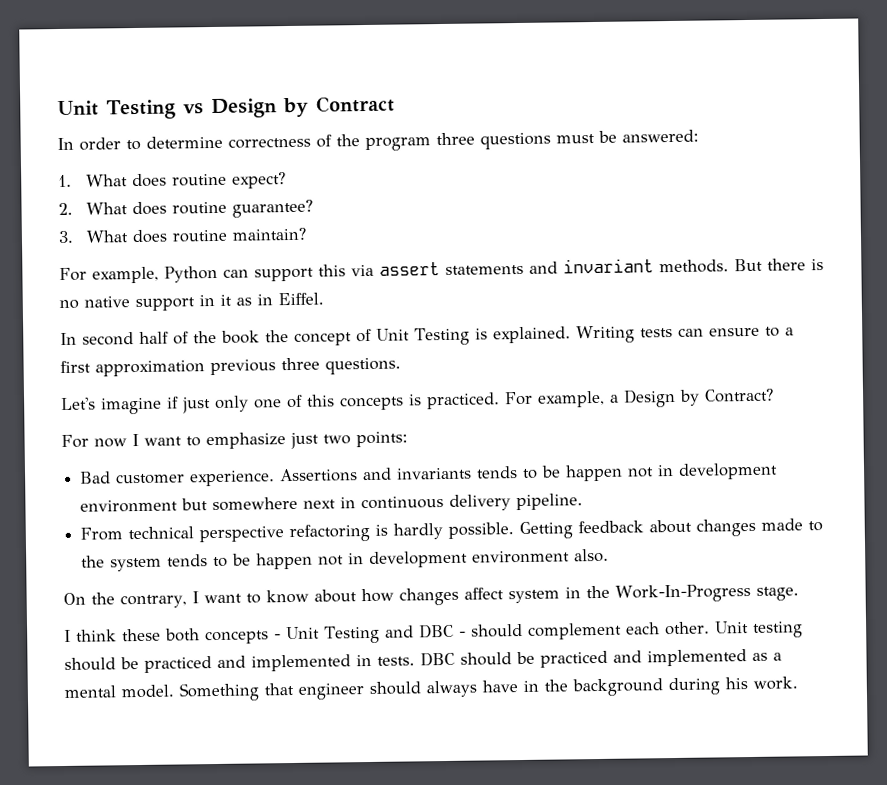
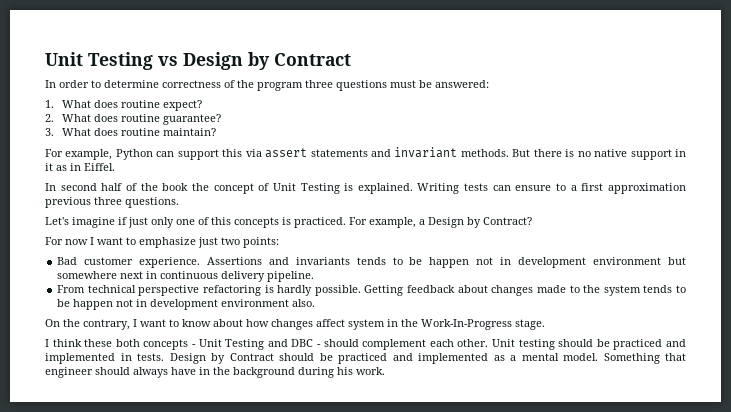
[420,651,455,667] DBC -> [169,353,274,364] Design by Contract

